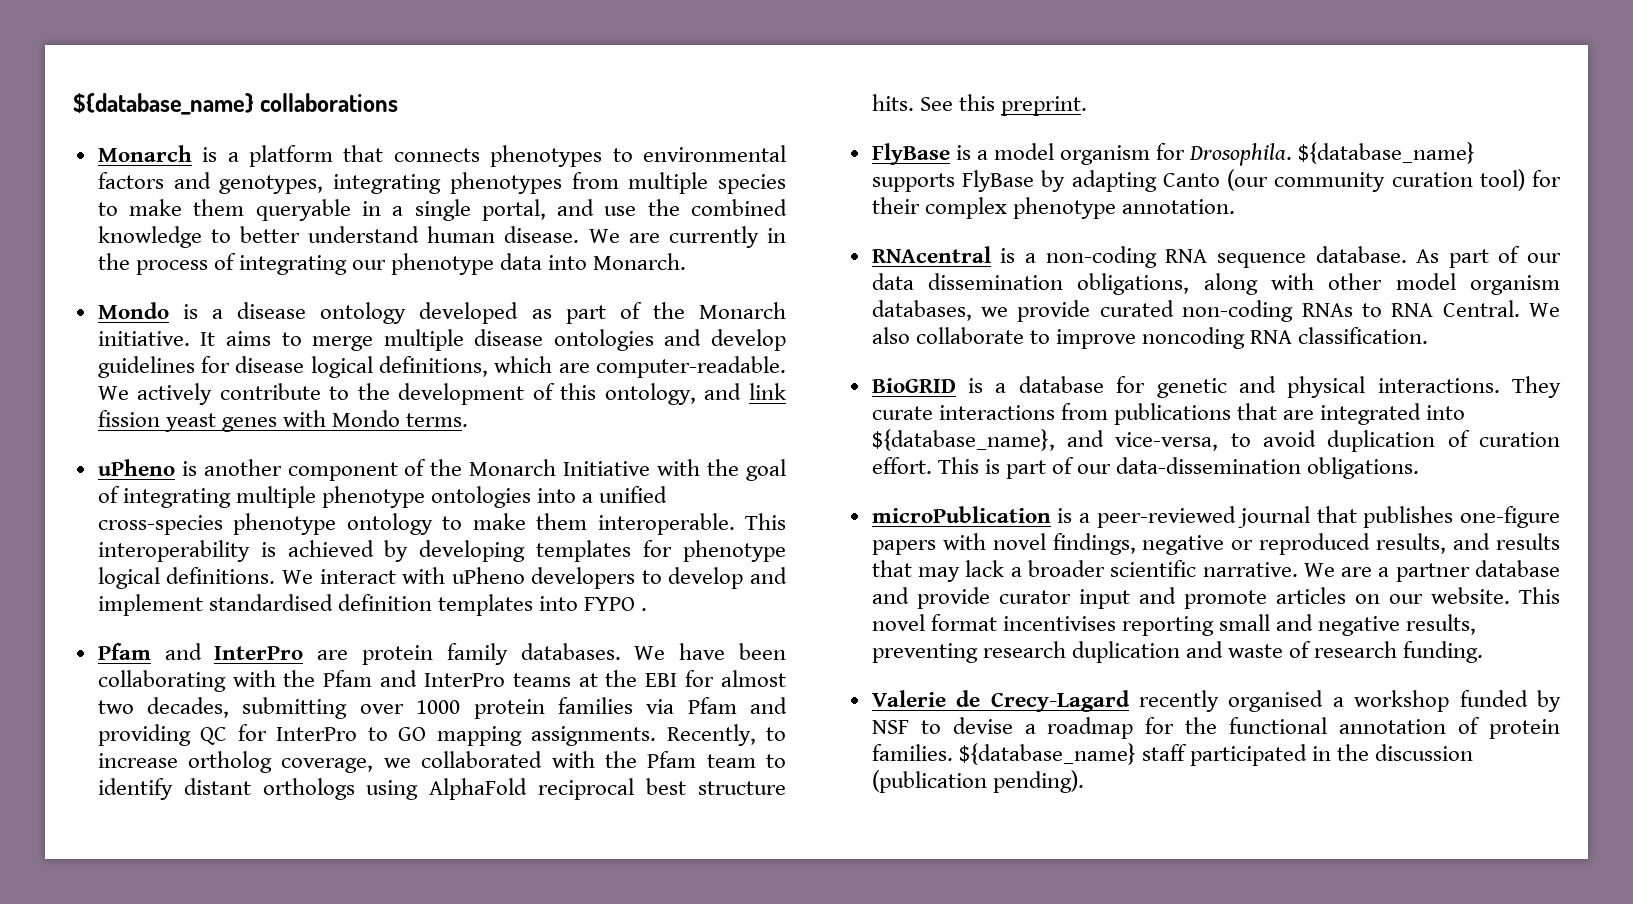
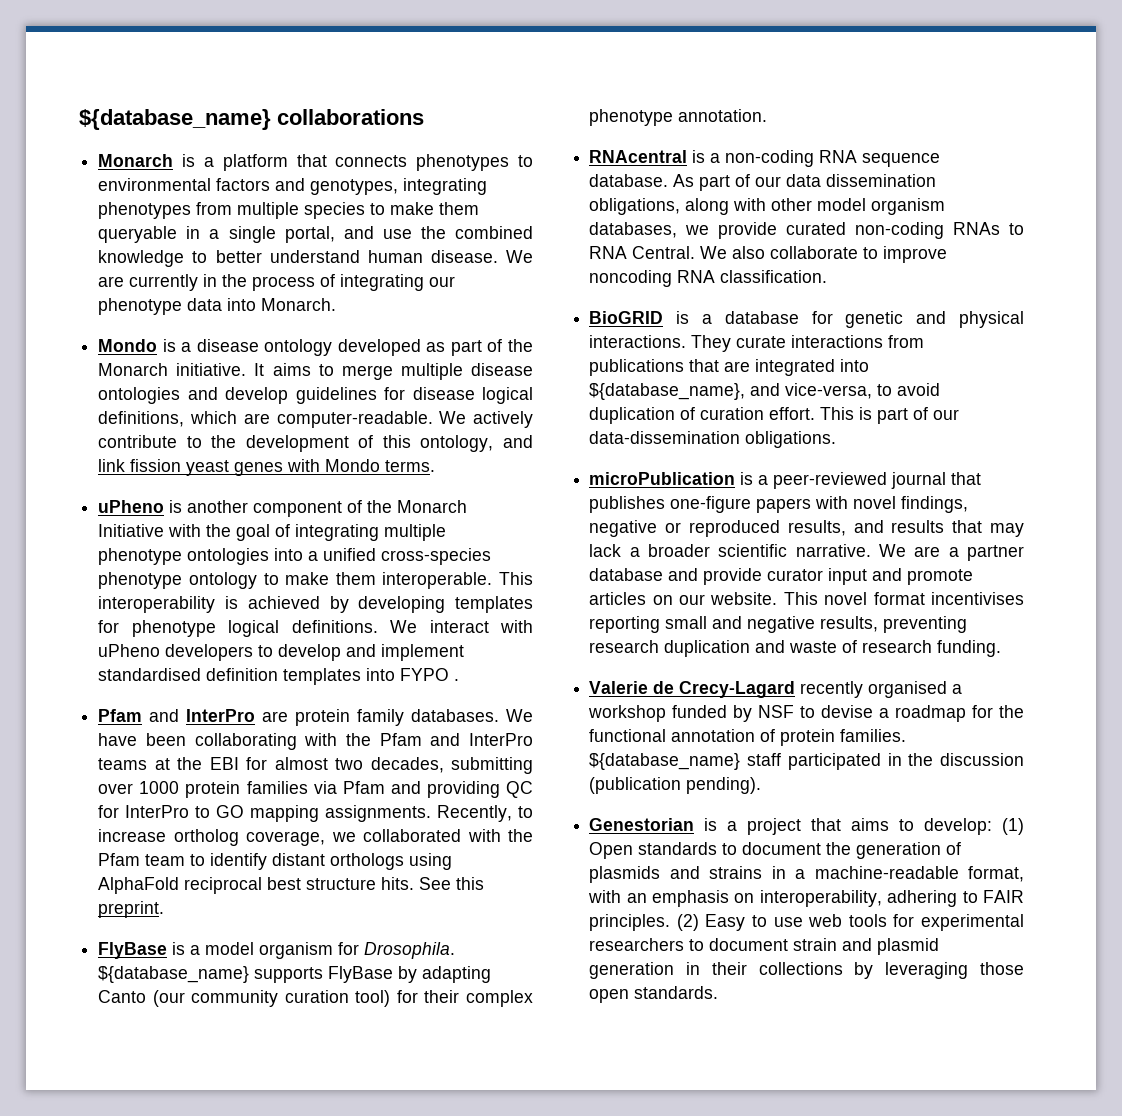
(1084, 781) none -> [589,818,1024,835] [589,842,962,859] [589,866,1024,883] [588,890,1024,907] [589,914,1024,931] [589,938,940,955] [589,962,1024,979] [589,986,719,1003] // Genestorian is a project that aims to develop: (1) Open standards to document the generation of plasmids and strains in a machine-readable format, with an emphasis on interoperability, adhering to FAIR principles. (2) Easy to use web tools for experimental researchers to document strain and plasmid generation in their collections by leveraging those open standards.

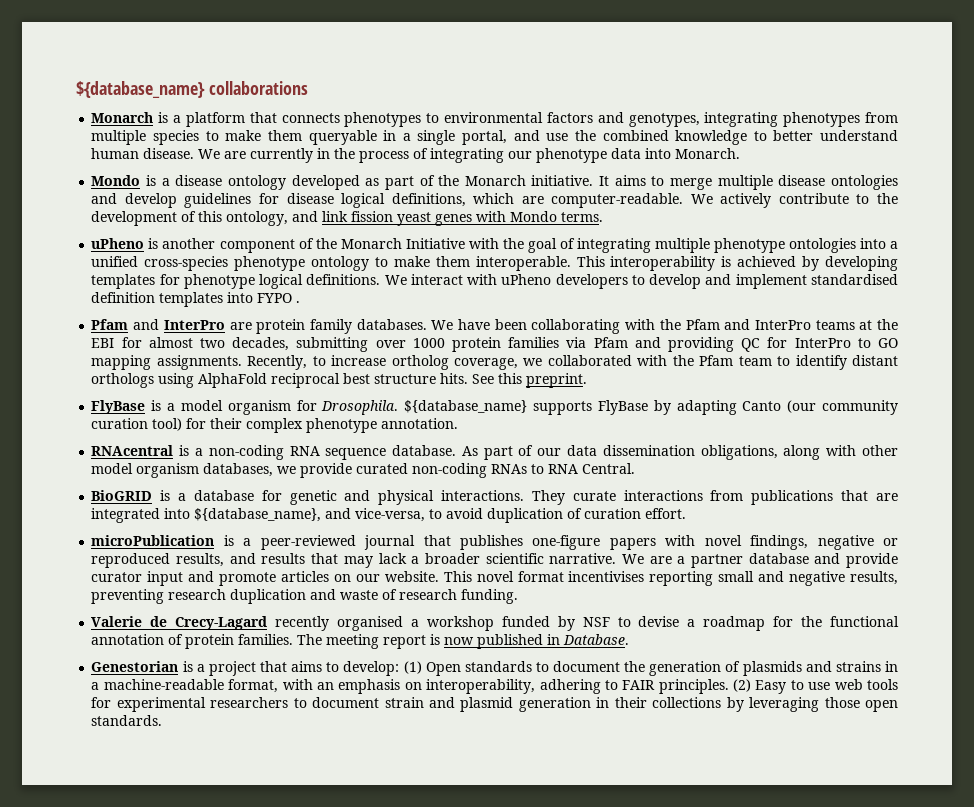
[700,246,948,263] [589,270,828,287] We also collaborate to improve noncoding RNA classification. -> (636, 468) none
[820,407,960,424] [589,431,837,448] This is part of our data-dissemination obligations. -> (687, 513) none
[589,753,1024,770] [589,777,762,794] ${database_name} staff participated in the discussion (publication pending). -> [297,634,630,649] The meeting report is now published in Database.

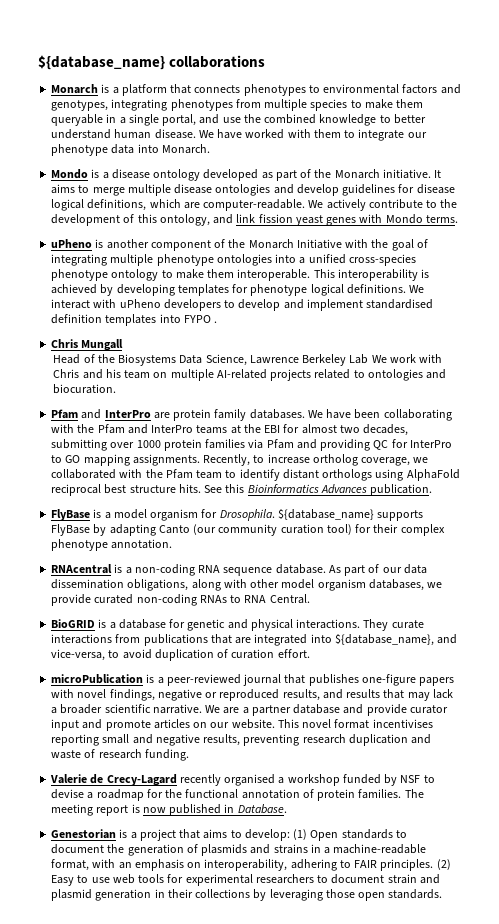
[224,148,505,163] are currently in the process of integrating -> [217,129,405,141] have worked with them to integrate
(301, 302) none -> [51,339,124,351] [53,354,443,366] [53,369,447,381] [53,384,117,394] // Chris Mungall // Head of the Biosystems Data Science, Lawrence Berkeley Lab We work with Chris and his team on multiple AI-related projects related to ontologies and biocuration.
[526,373,588,388] preprint. -> [247,484,433,496] Bioinformatics Advances publication.

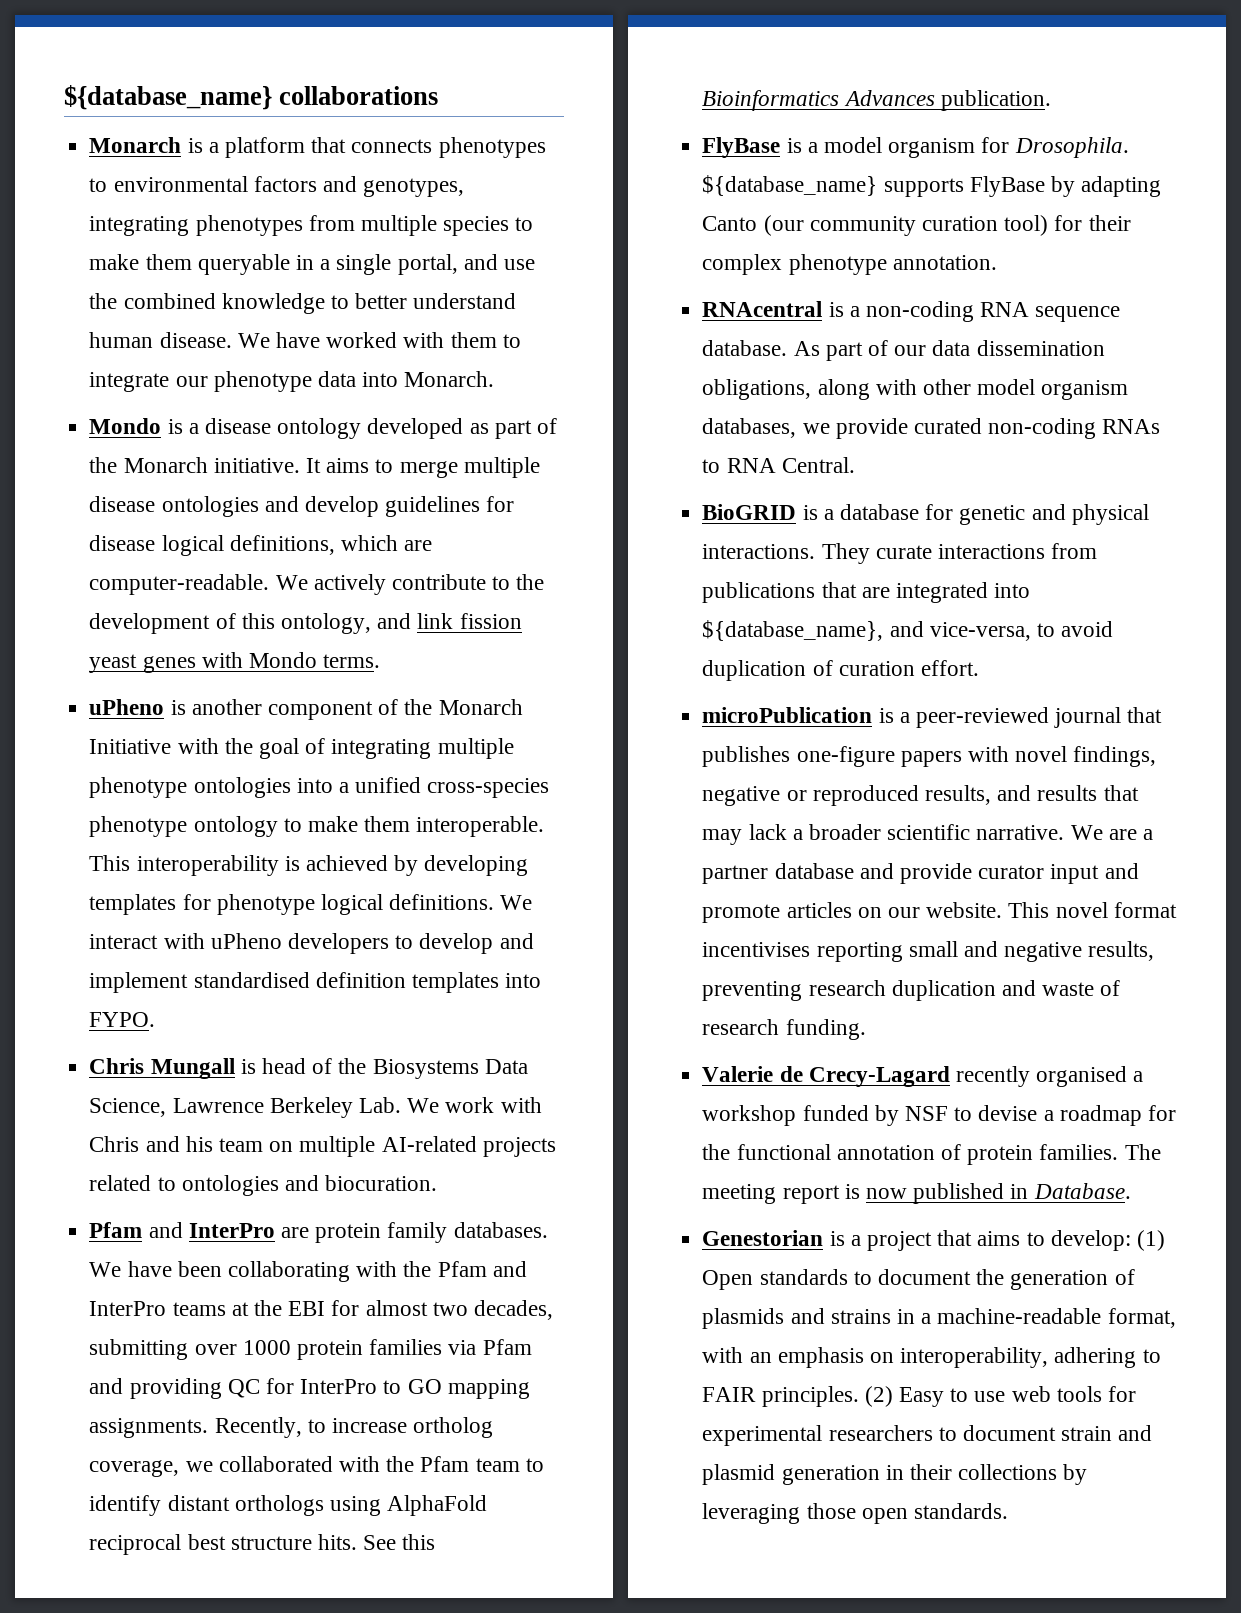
[183,315,218,323] FYPO . -> [89,1012,156,1027] FYPO.
[53,354,81,364] // Head -> [240,1058,306,1074] is head
[349,354,369,364] Lab -> [358,1097,401,1113] Lab.

